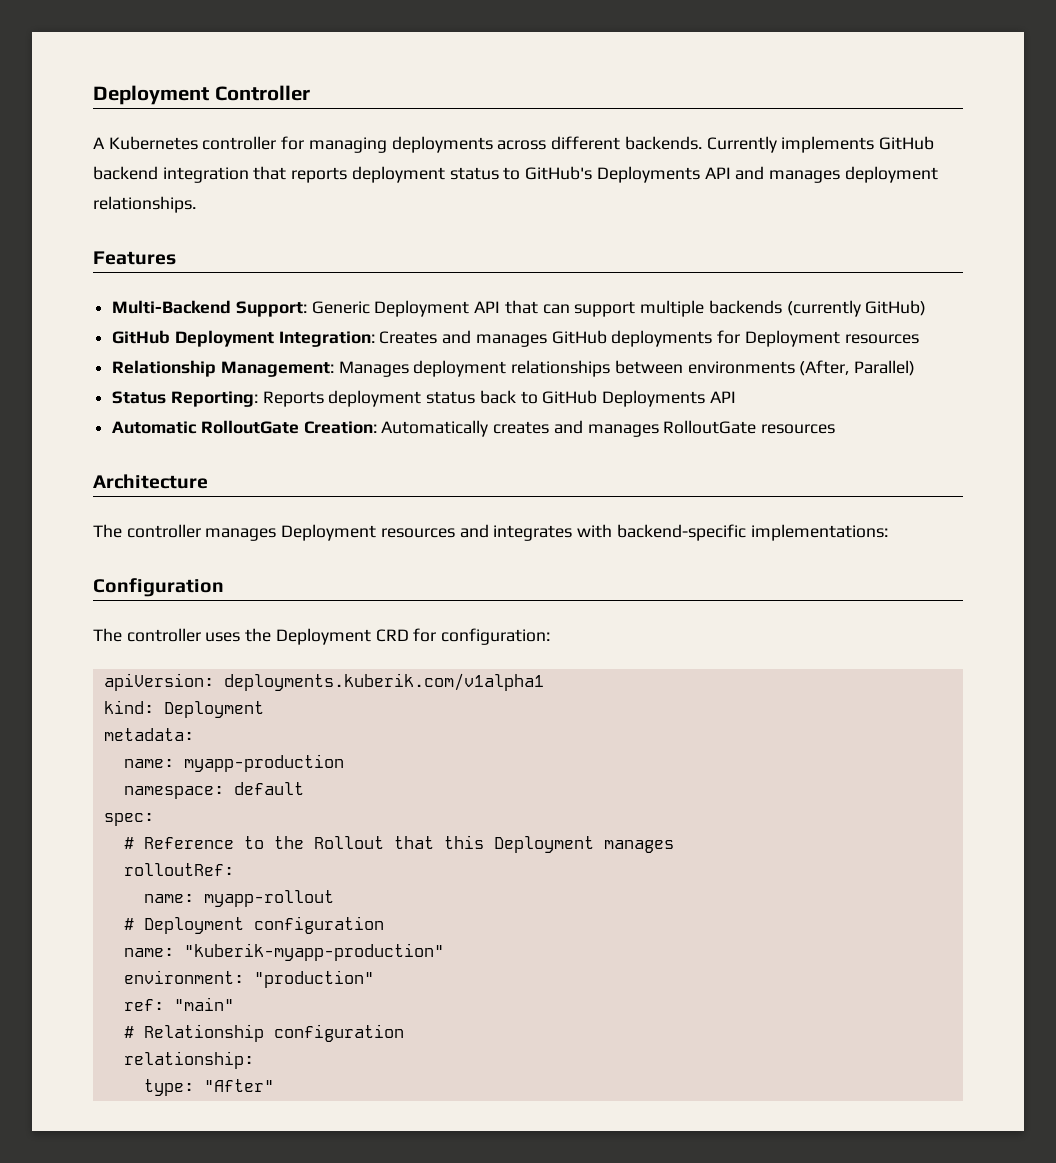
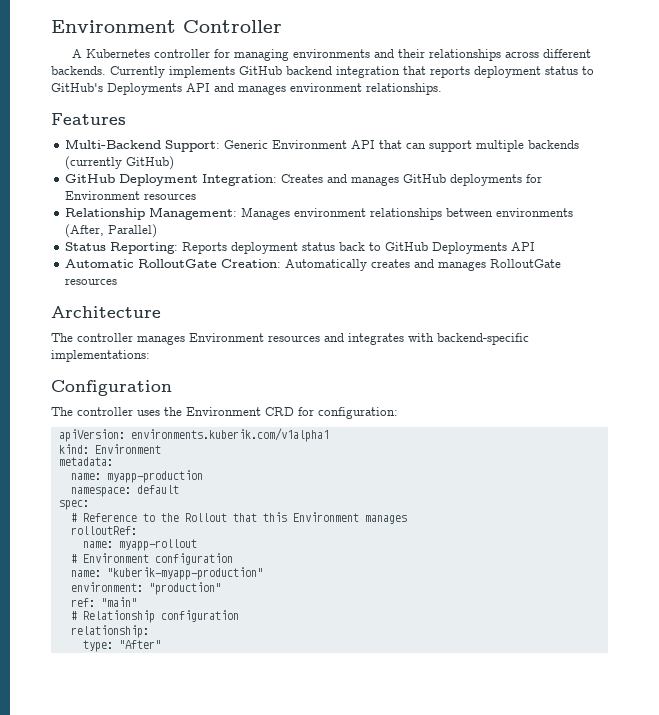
[93,85,209,105] Deployment -> [51,20,176,33] Environment
[391,136,493,153] deployments -> [292,49,501,61] environments and their relationships
[844,166,938,183] deployment -> [290,83,362,92] environment
[374,300,470,317] Deployment -> [272,140,348,149] Environment
[744,330,840,347] Deployment -> [65,191,141,200] Environment
[413,360,507,377] deployment -> [294,208,367,217] environment
[281,524,377,541] Deployment -> [189,333,264,342] Environment
[275,628,371,645] Deployment -> [186,407,261,416] Environment
[223,673,544,691] deployments.kuberik.com/v1alpha1 -> [130,428,329,442] environments.kuberik.com/v1alpha1
[163,701,264,718] Deployment -> [94,444,161,454] Environment
[493,836,594,853] Deployment -> [292,512,359,522] Environment
[143,917,244,934] Deployment -> [82,553,149,563] Environment

